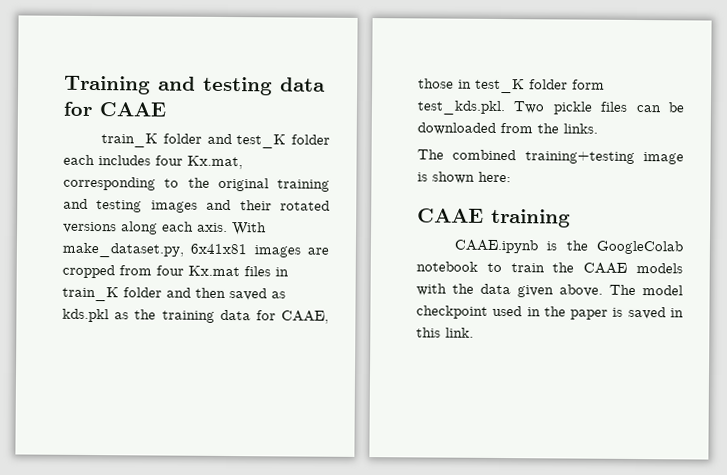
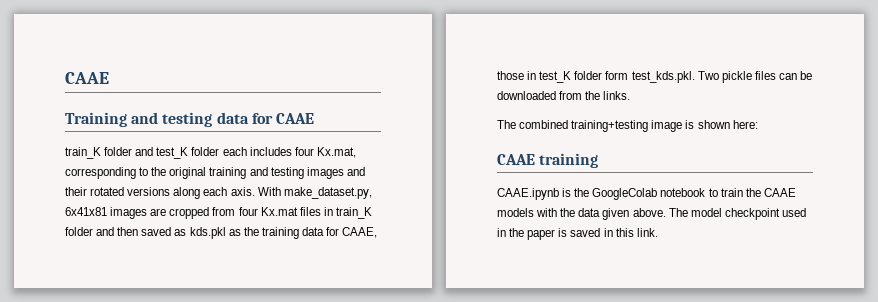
(64, 85) none -> [65,72,109,84] CAAE //

